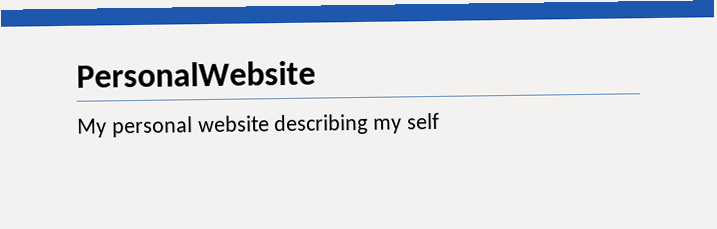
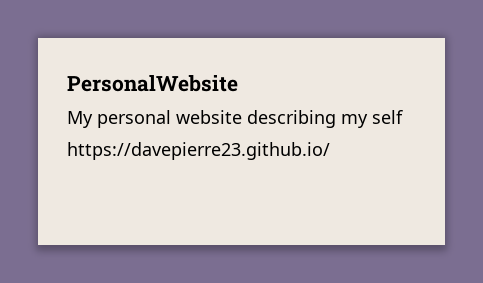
(441, 121) none -> [67,142,330,160] // https://davepierre23.github.io/

